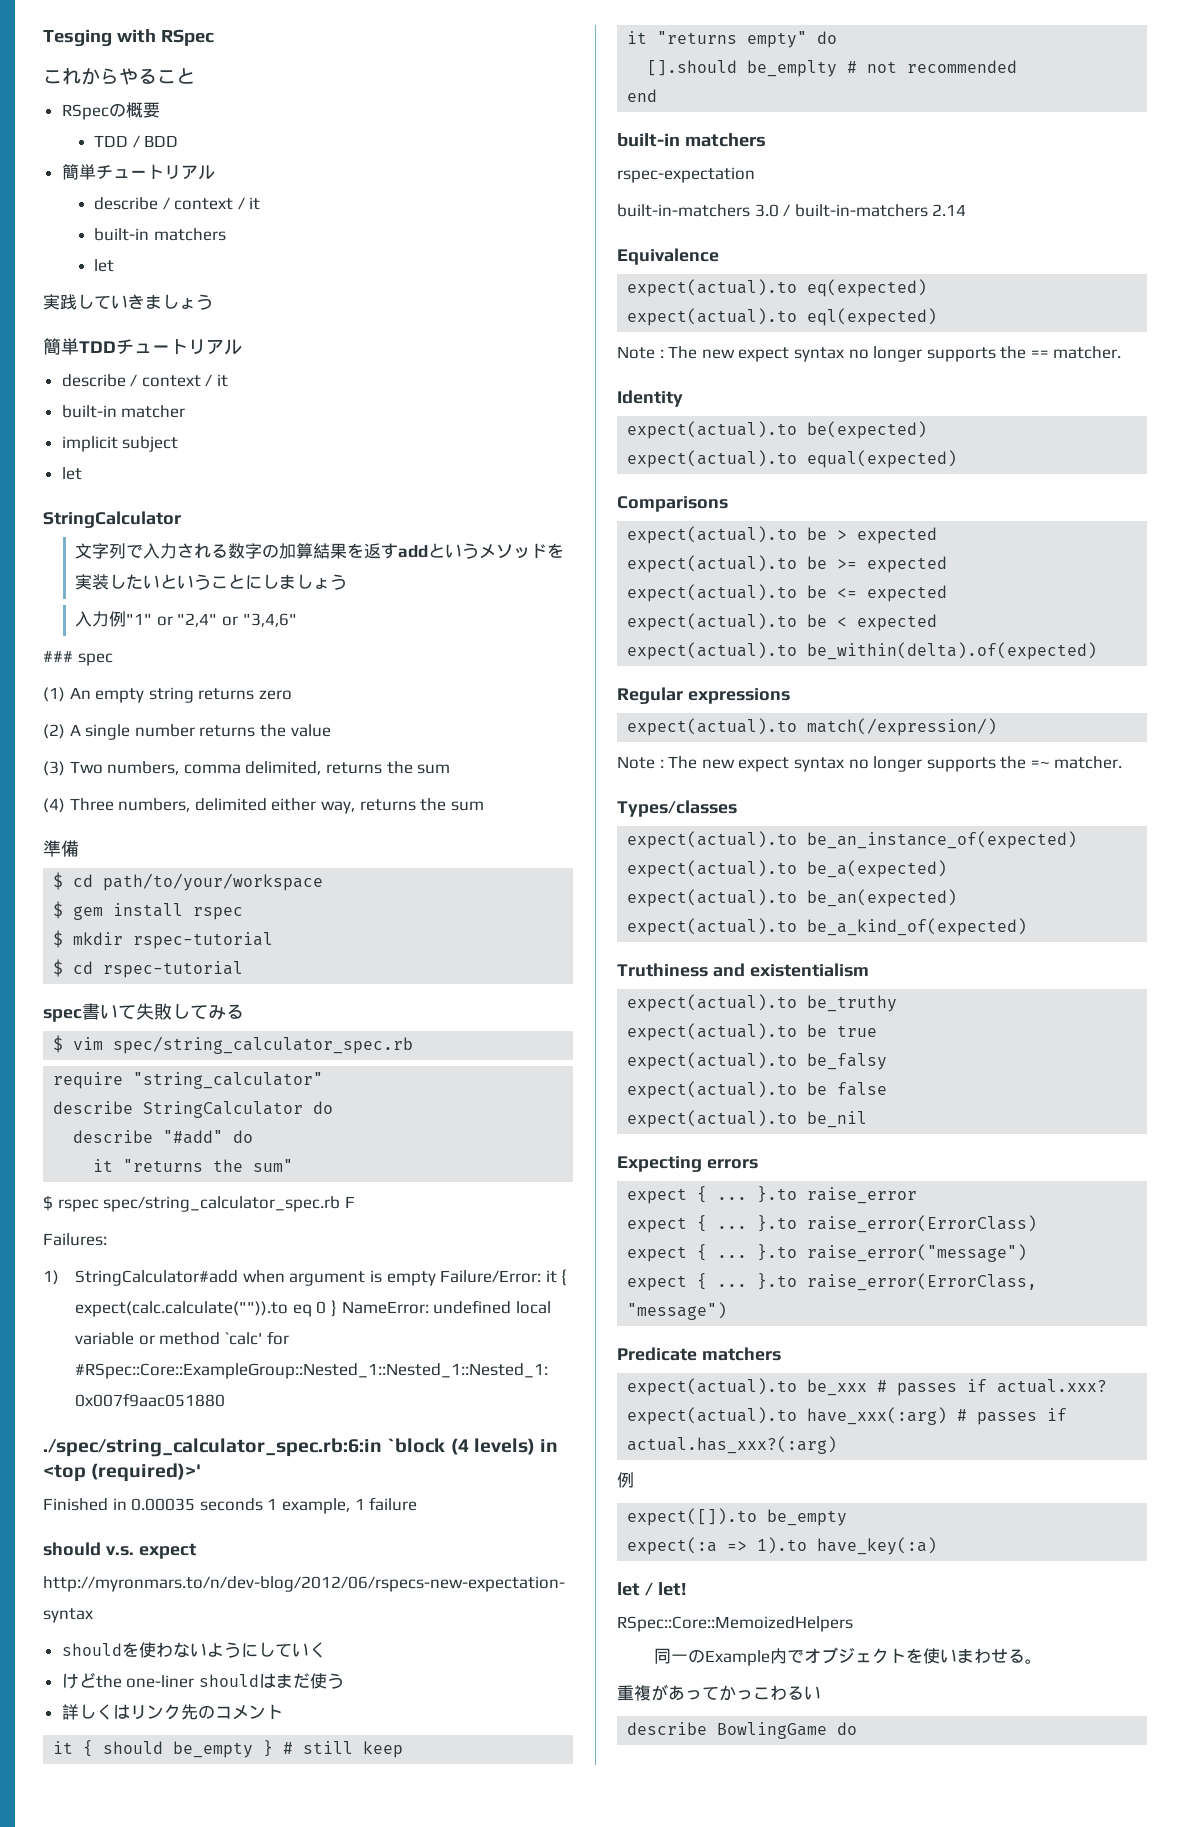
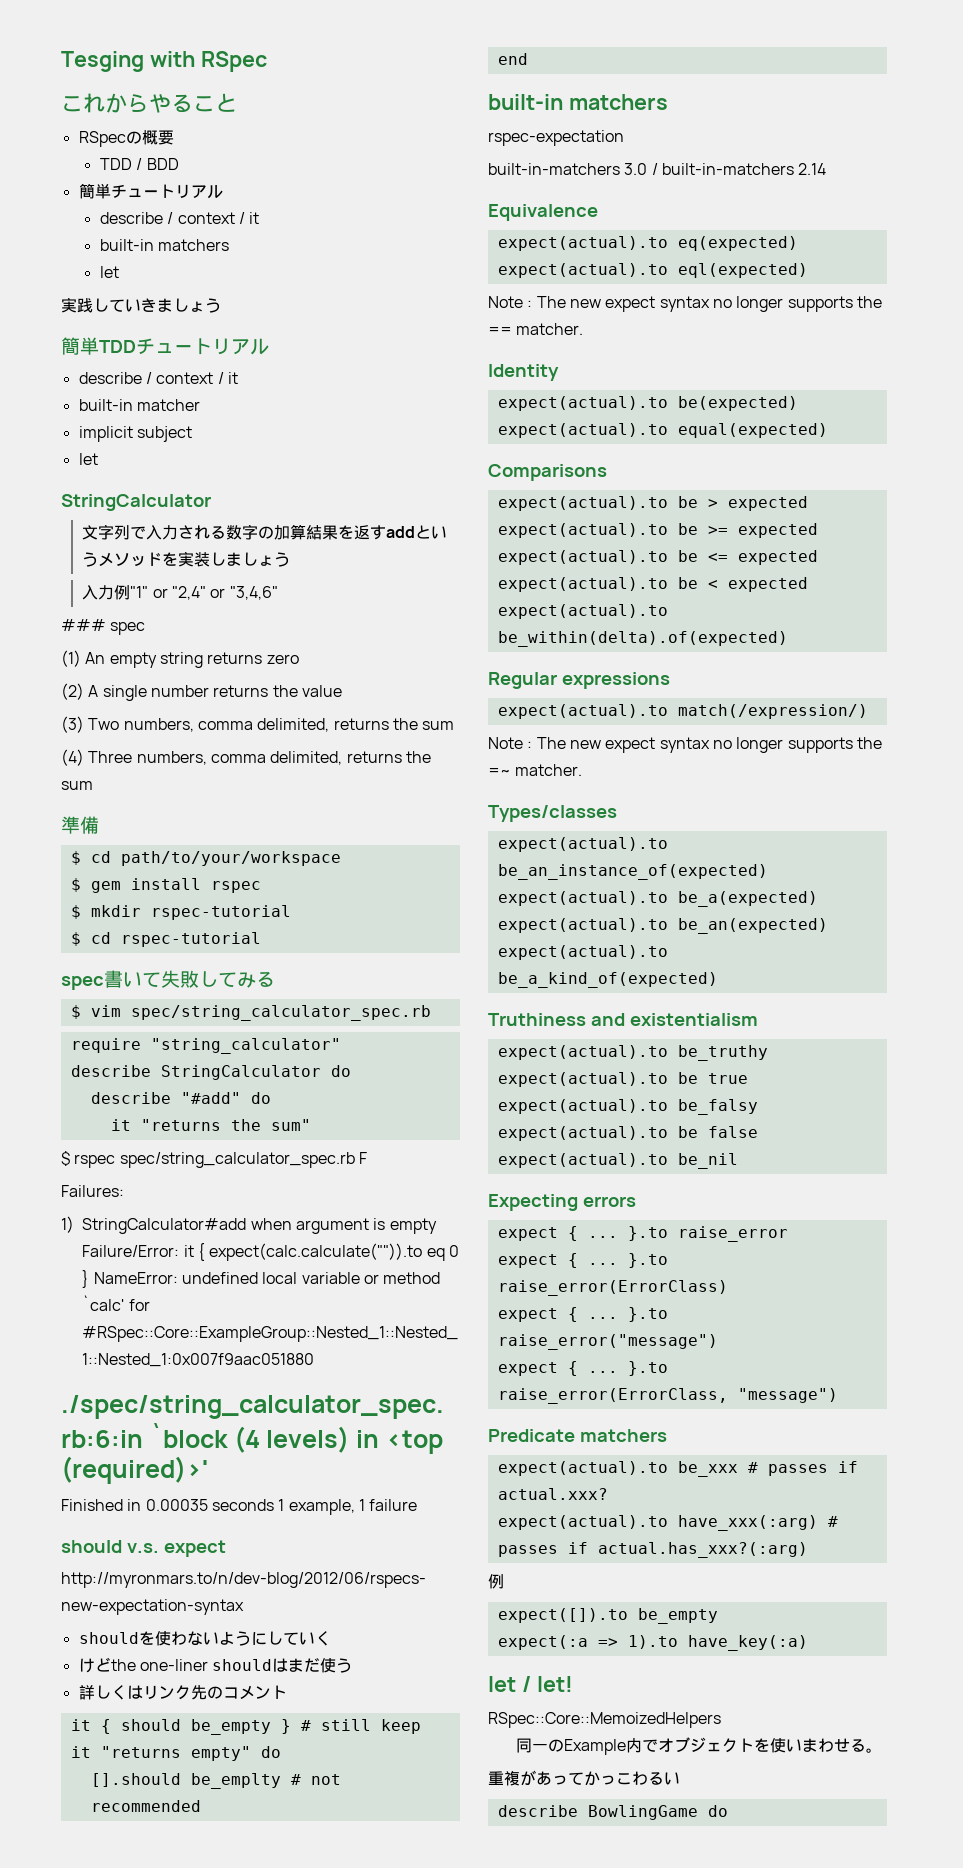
[126,574,280,590] たいということにし -> (227, 559) none
[194,798,355,814] delimited either way, -> [210,751,343,765] comma delimited,

